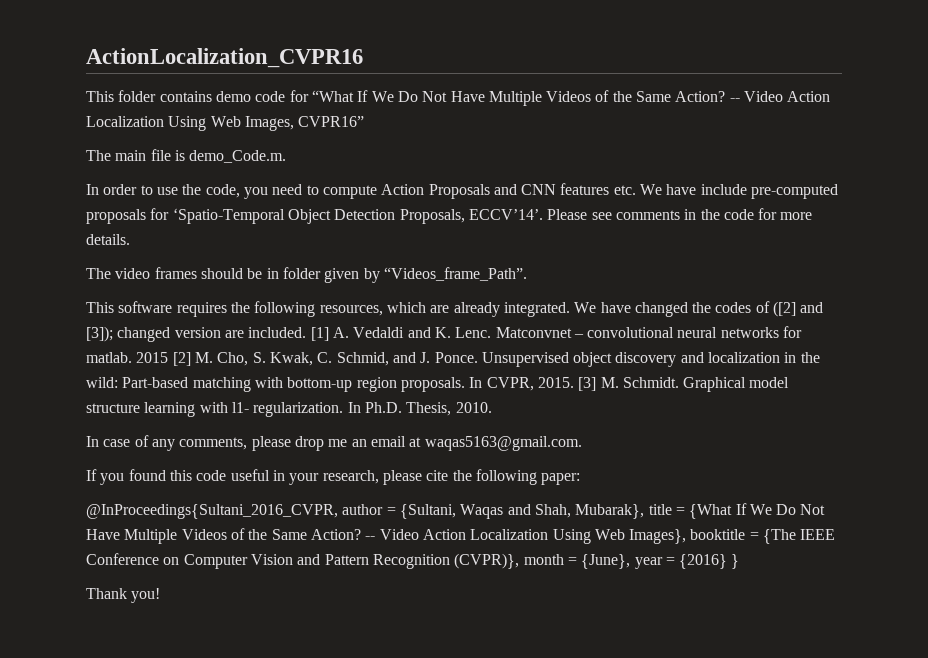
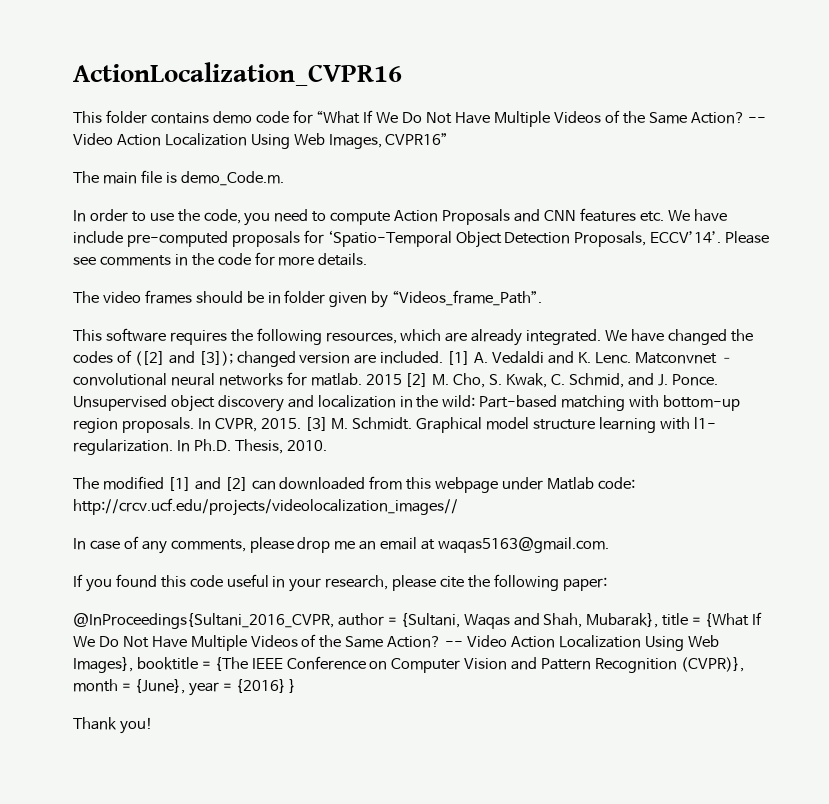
(492, 407) none -> [73,476,635,493] [73,498,458,516] // The modified [1] and [2] can downloaded from this webpage under Matlab code: http://crcv.ucf.edu/projects/videolocalization_images//

